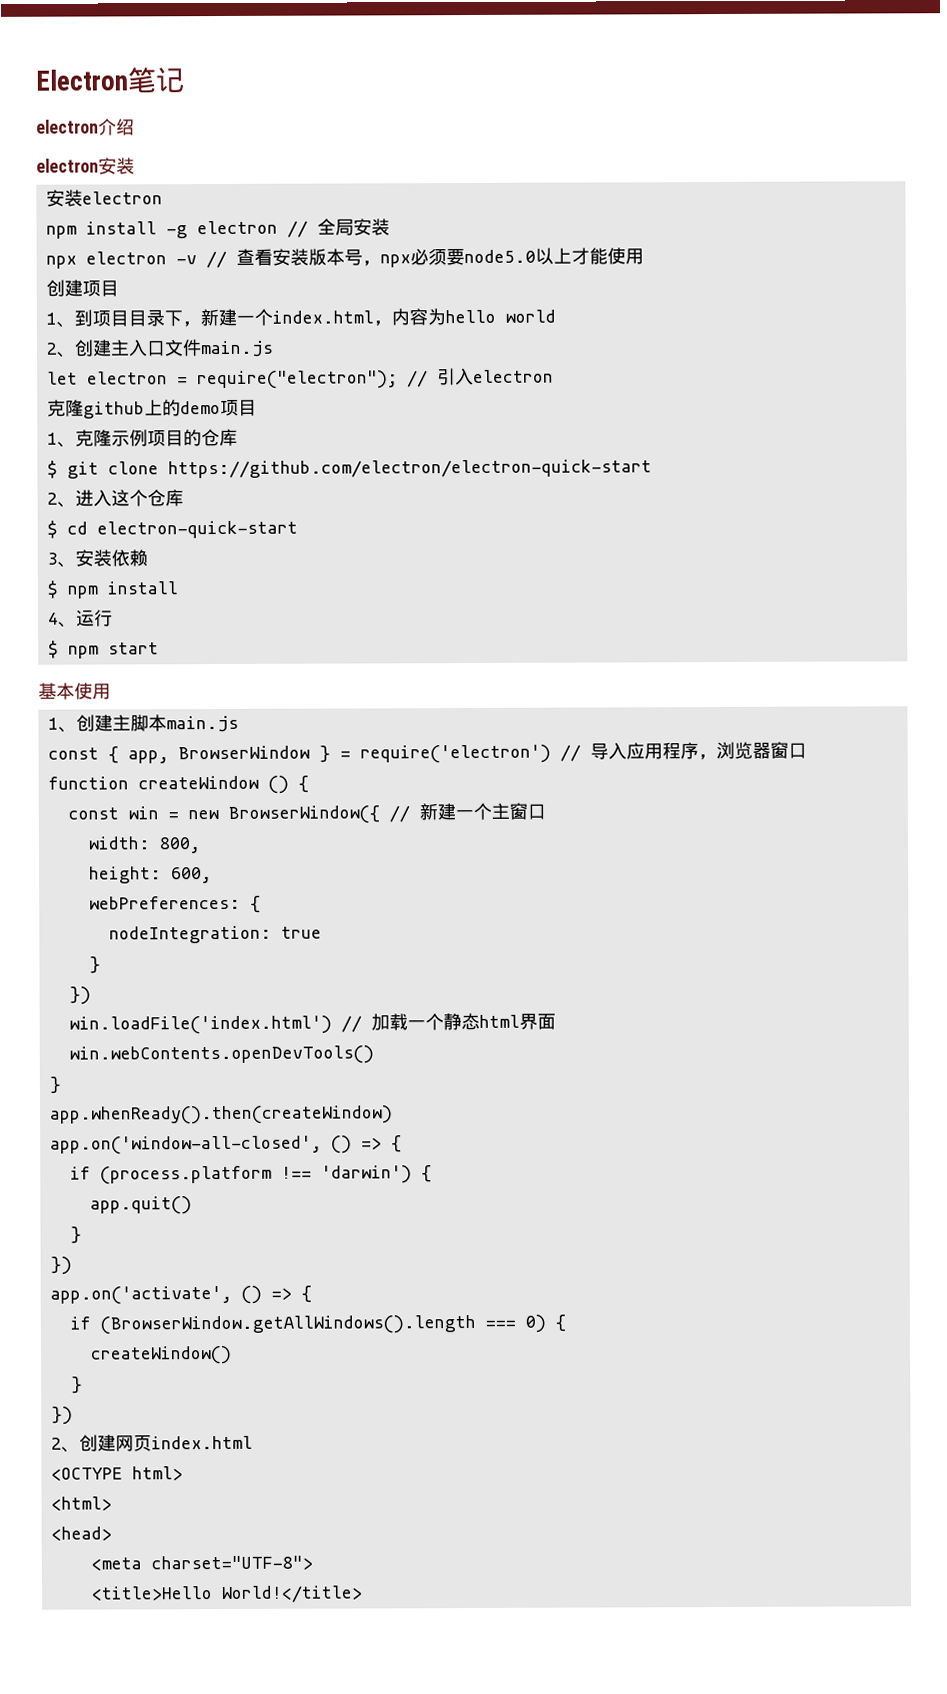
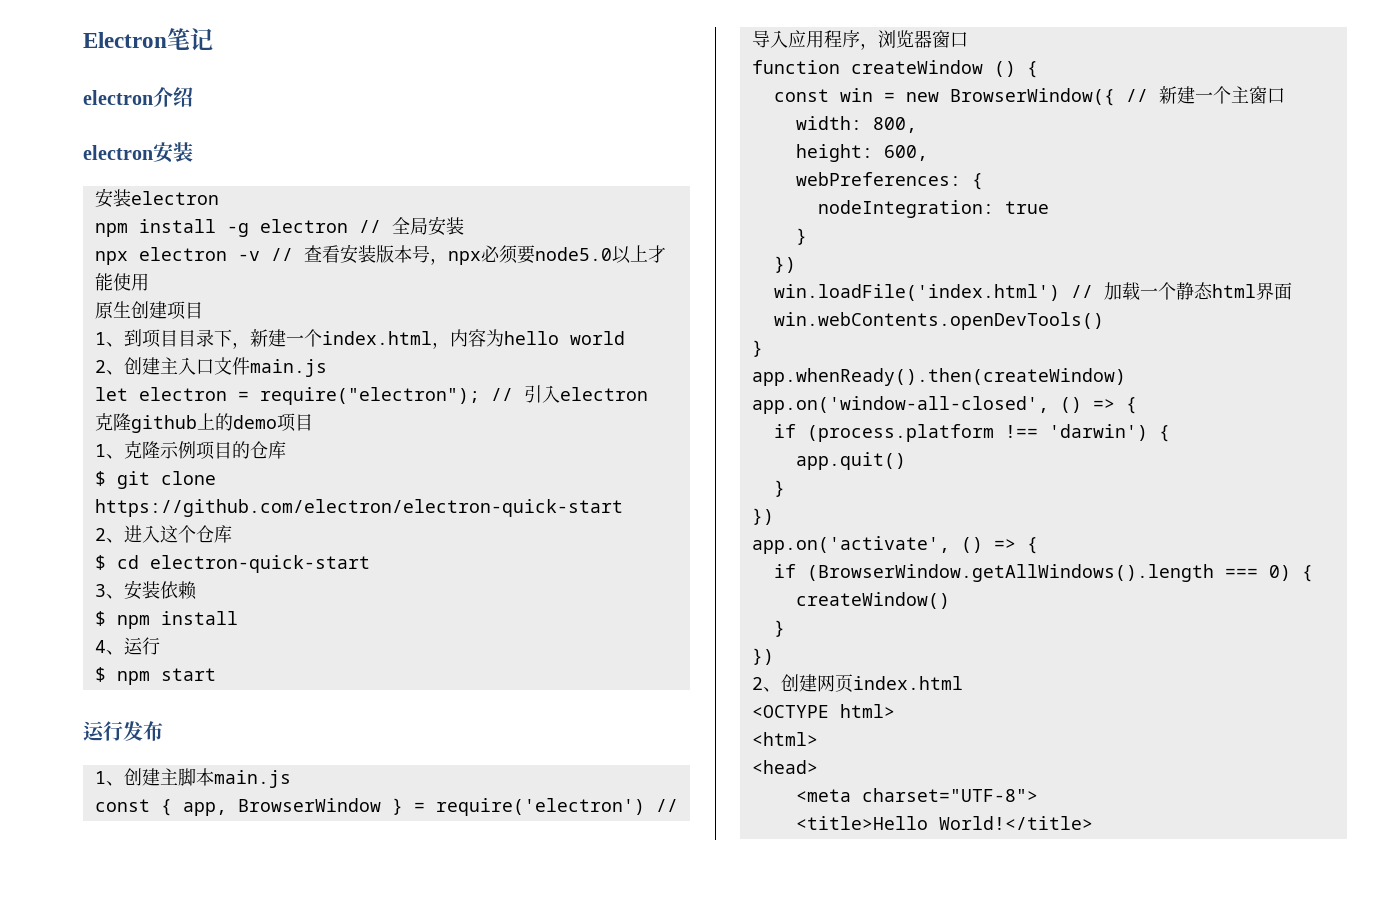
(645, 256) none -> [95,301,131,319] 原生
[38,682,111,700] 基本使用 -> [83,721,163,741] 运行发布

